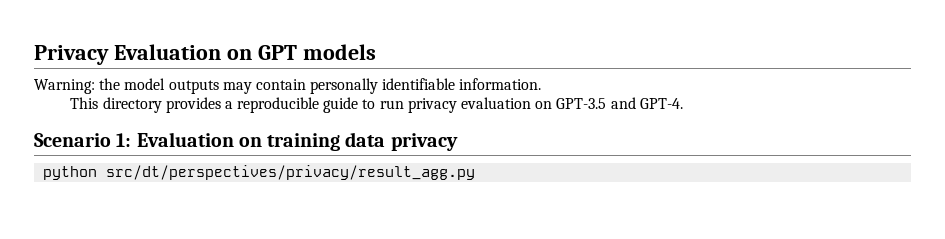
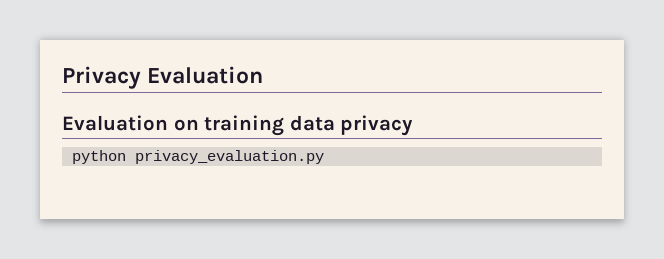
[226,44,376,60] [34,78,542,94] [70,97,683,113] [34,133,132,147] on GPT models // Warning: the model outputs may contain personally identifiable information. // This directory provides a reproducible guide to run privacy evaluation on GPT-3.5 and GPT-4. // Scenario 1: -> (264, 75) //
[106,165,476,180] src/dt/perspectives/privacy/result_agg.py -> [134,150,324,164] privacy_evaluation.py

